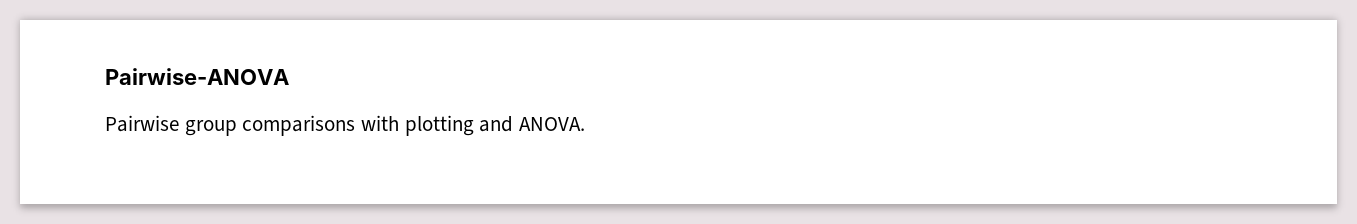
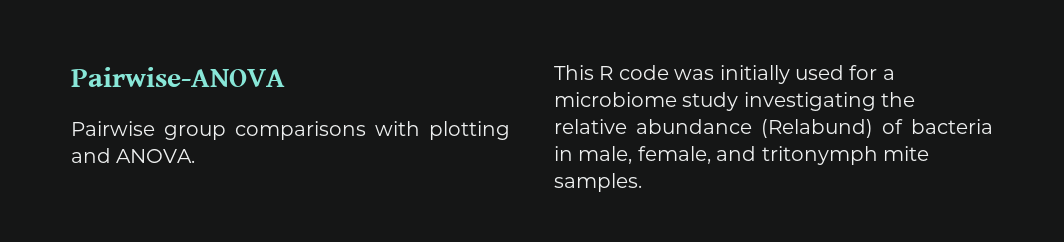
(586, 124) none -> [554,65,895,84] [554,92,916,111] [554,119,993,138] [554,146,929,165] [554,173,642,192] // This R code was initially used for a microbiome study investigating the relative abundance (Relabund) of bacteria in male, female, and tritonymph mite samples.

